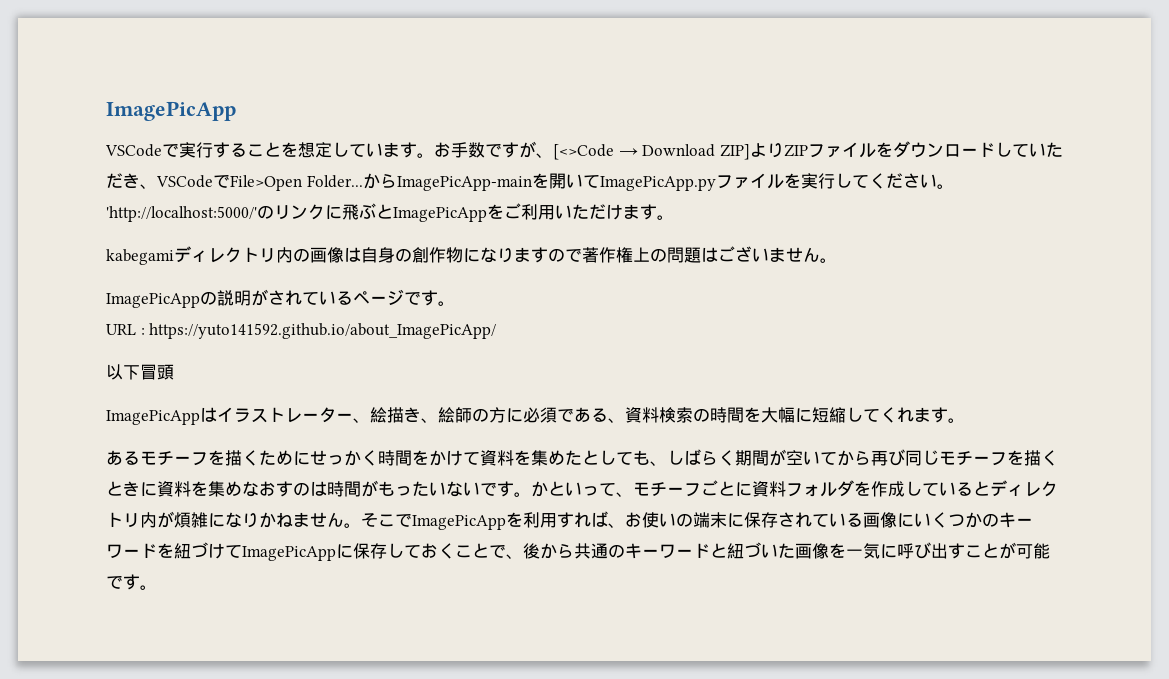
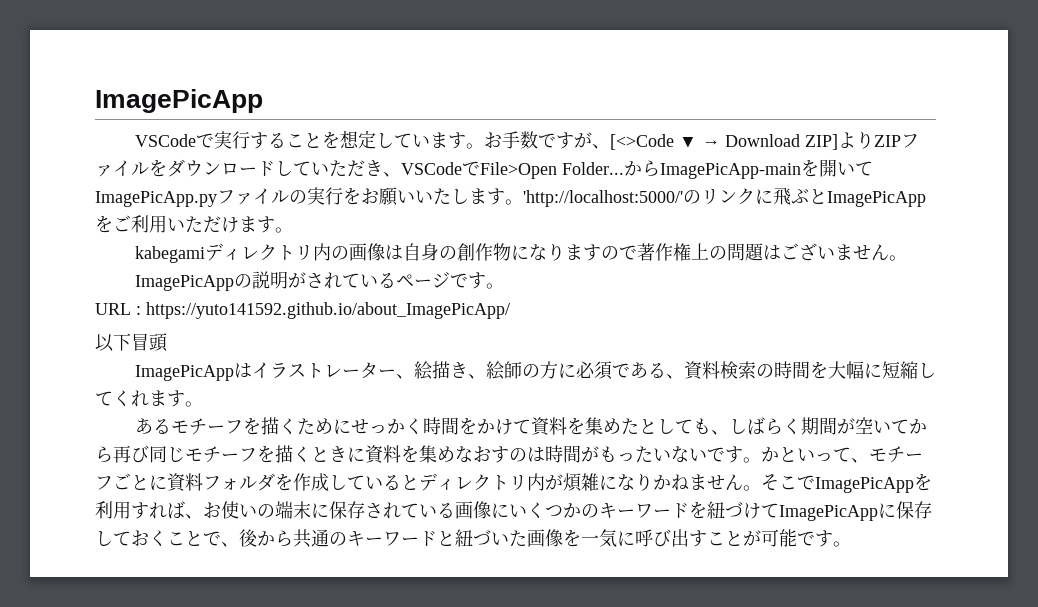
(614, 152) none -> [678,137,697,148] ▼
[783,173,937,189] を実行してください -> [289,187,505,206] の実行をお願いいたします

